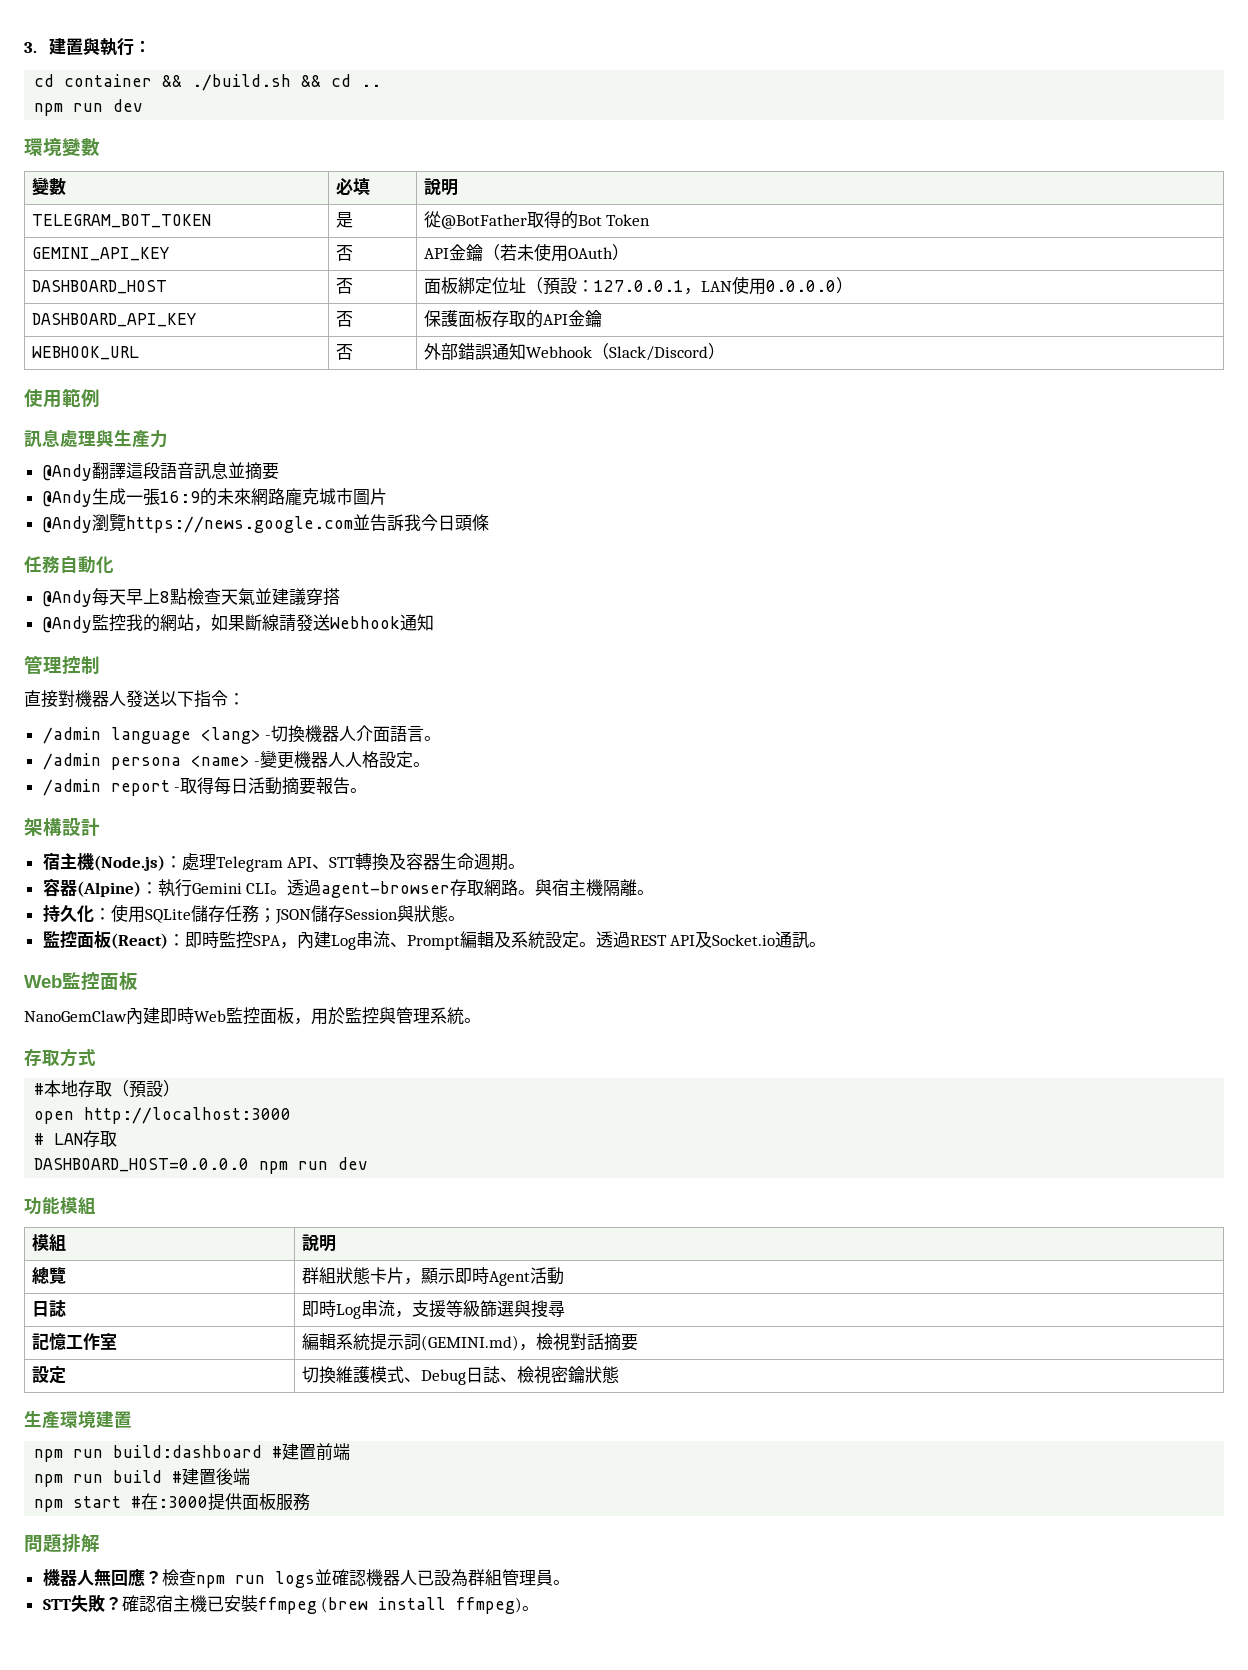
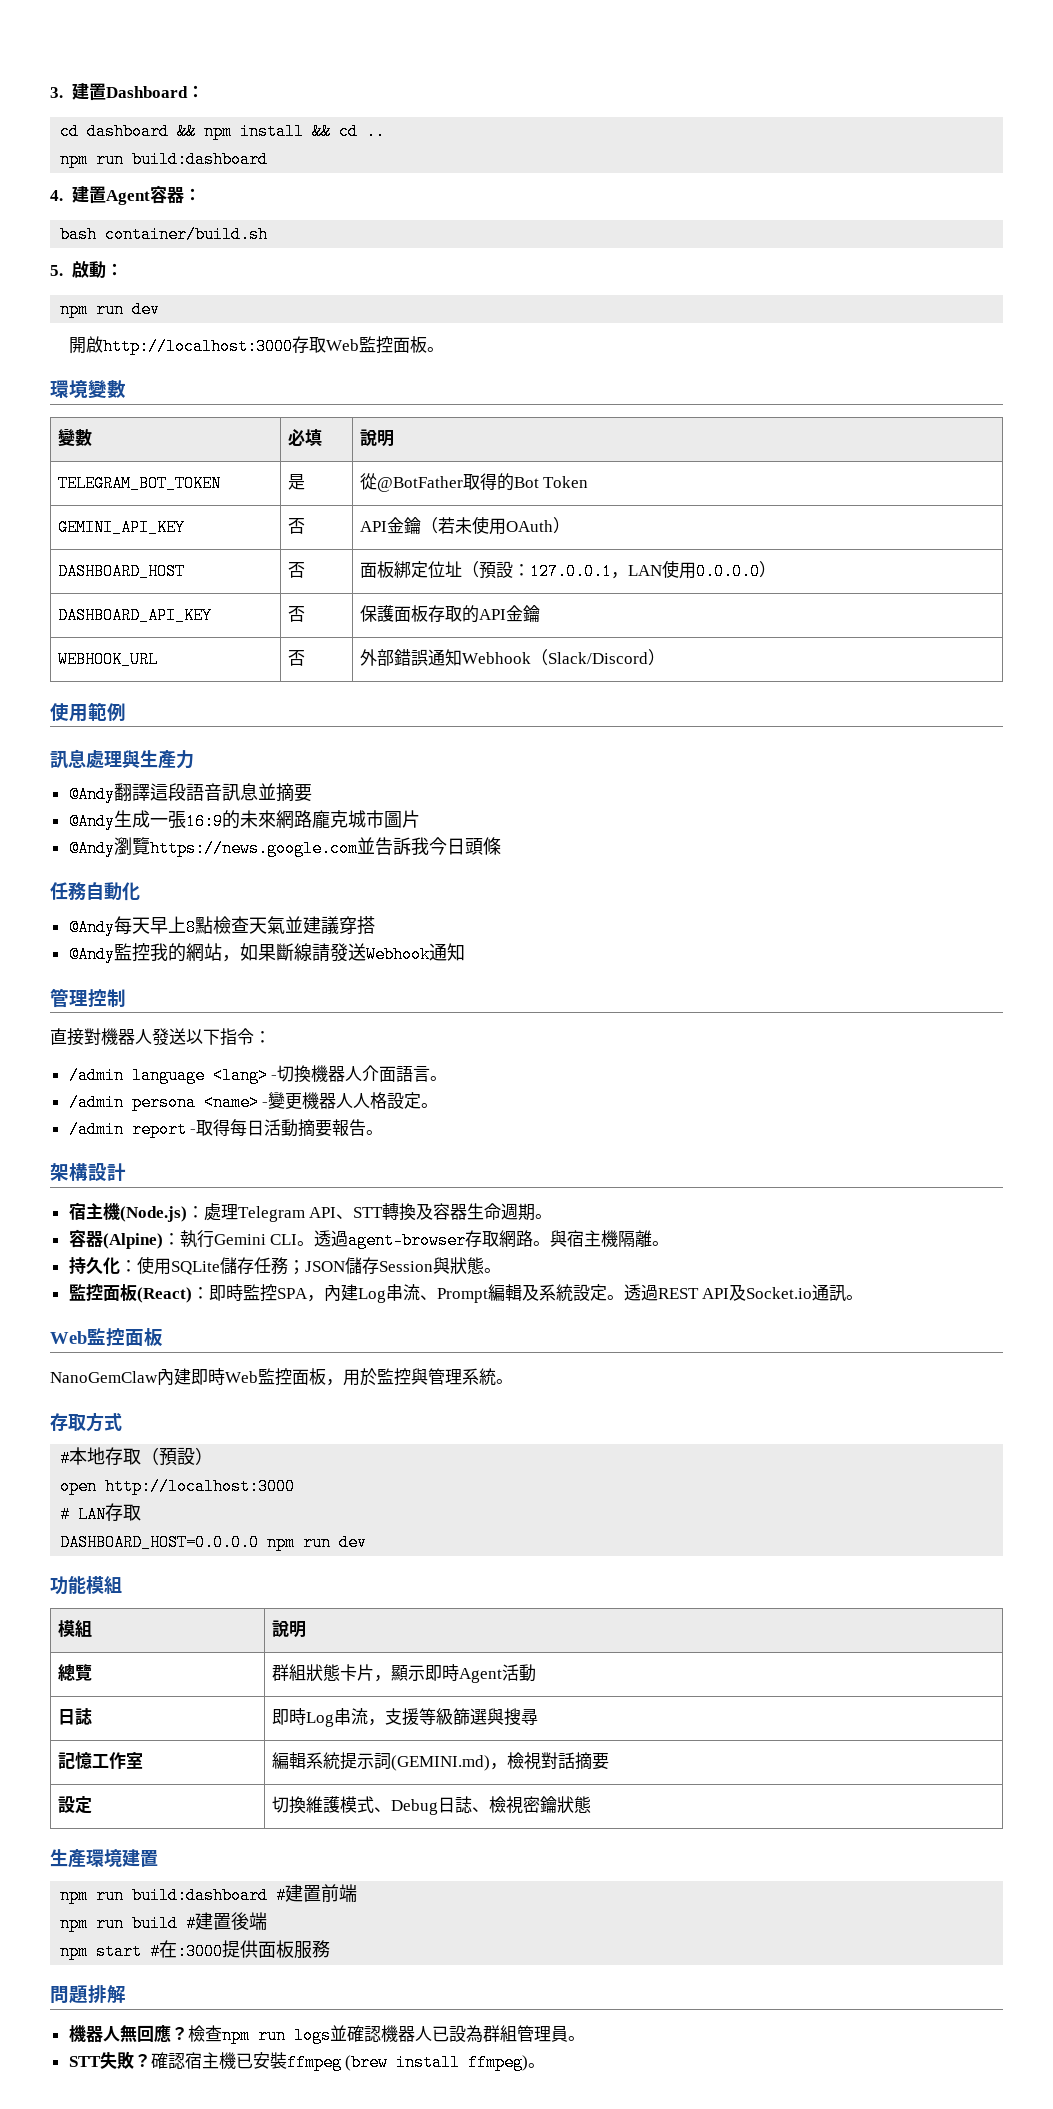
[83,38,135,56] 與執行 -> [105,86,188,98] Dashboard
[64,74,292,91] container && ./build.sh -> [87,123,305,140] dashboard && npm install
[113,99,144,112] dev -> [132,151,269,168] [50,185,201,205] [60,226,269,243] [50,261,123,278] [60,301,161,318] [68,336,444,355] build:dashboard // 4.建置Agent容器： // bash container/build.sh // 5.啟動： // npm run dev // 開啟http://localhost:3000存取Web監控面板。

